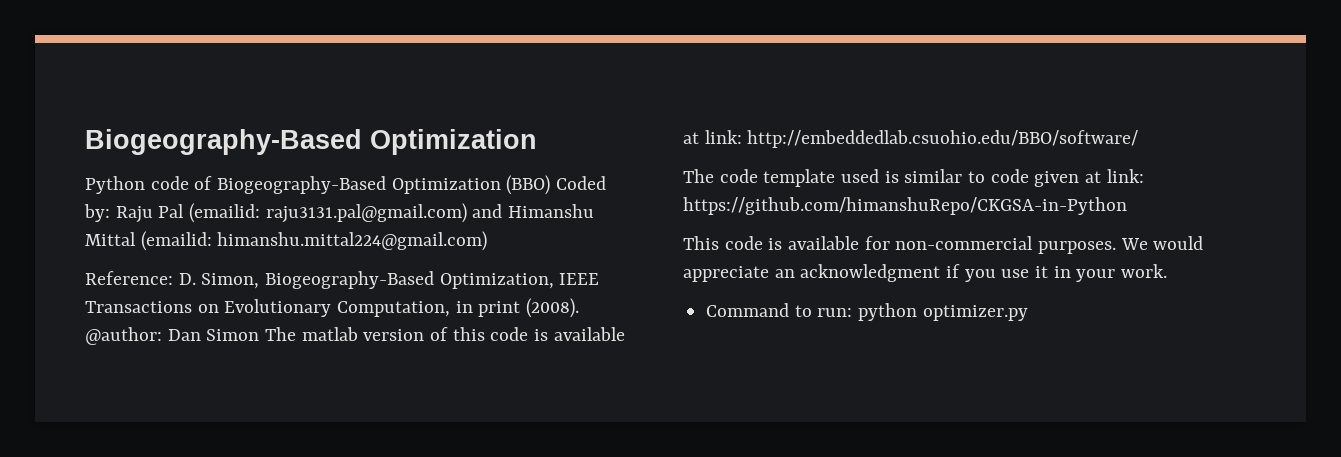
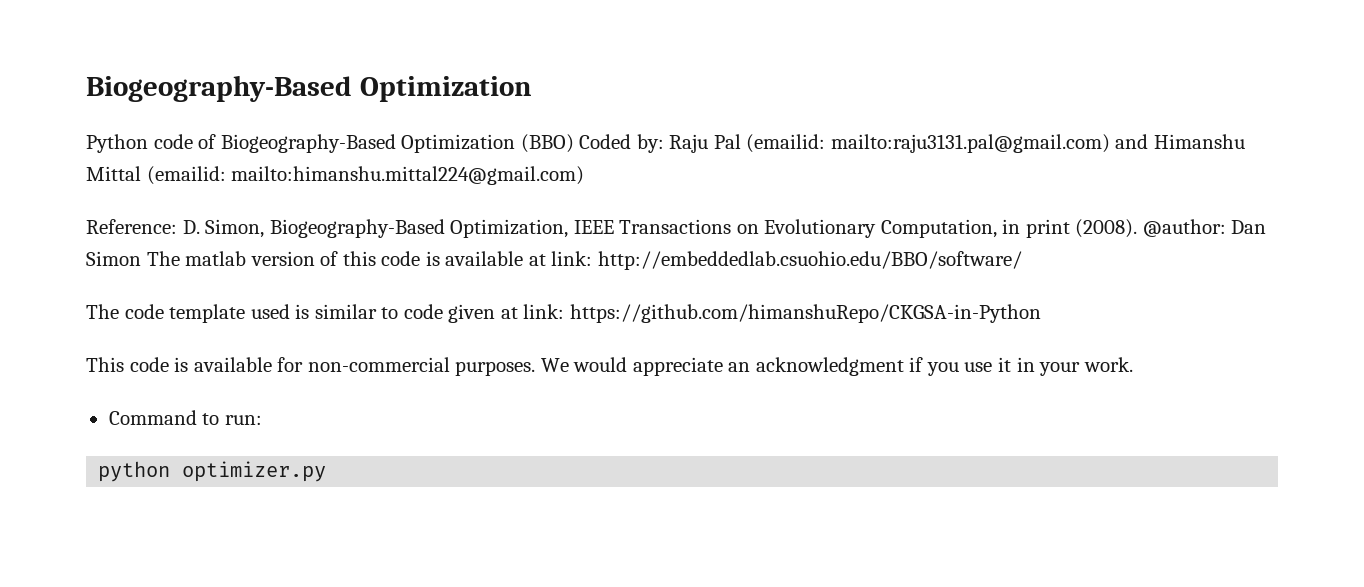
[265,203,467,223] raju3131.pal@gmail.com) -> [830,134,1110,153] mailto:raju3131.pal@gmail.com)
[217,231,488,251] himanshu.mittal224@gmail.com) -> [231,166,585,185] mailto:himanshu.mittal224@gmail.com)
(853, 312) none -> (262, 420) //

